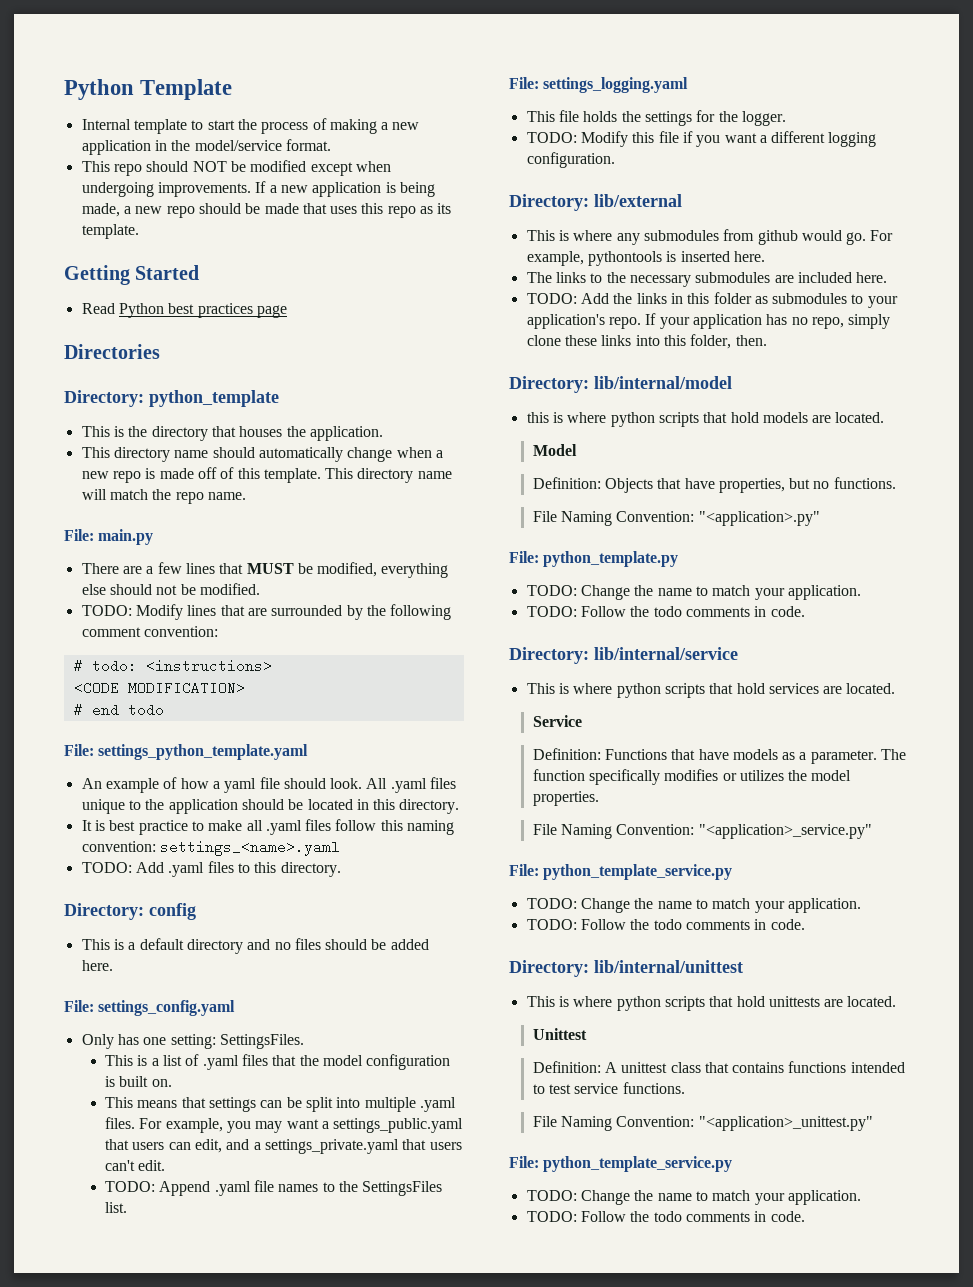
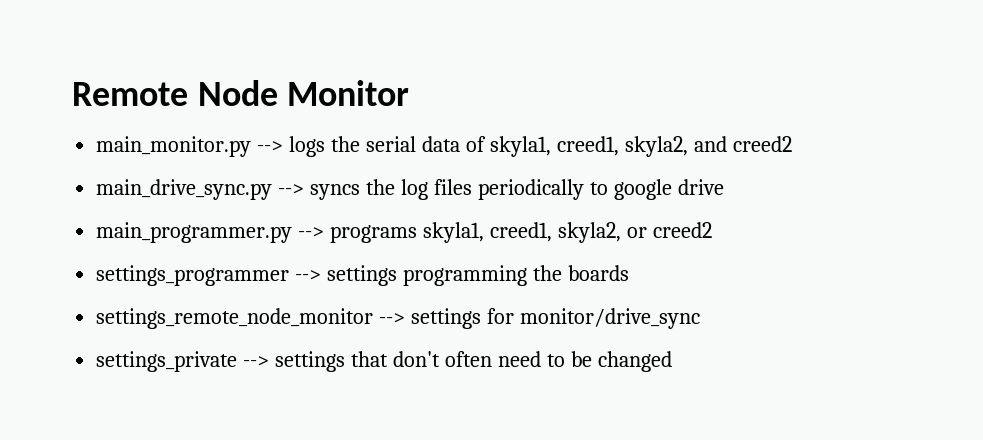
[64,79,233,100] [81,118,420,134] [81,139,331,155] [81,160,391,176] [81,181,435,197] [81,203,452,218] [81,224,139,239] [64,265,200,285] [81,303,287,318] [64,344,160,359] [64,390,279,407] [81,426,383,441] [81,447,443,462] [81,467,452,483] [81,489,246,504] [64,529,154,545] [81,562,449,578] [81,583,260,595] [81,604,452,620] [81,626,218,637] [73,659,272,673] [73,681,245,695] [73,703,164,717] [64,744,309,760] [81,777,457,793] [81,799,460,814] [81,819,455,835] [81,840,340,856] [81,861,341,877] [64,903,196,920] [81,938,429,954] [81,960,113,971] [64,1000,236,1016] [81,1034,304,1049] [105,1054,451,1070] [105,1076,172,1087] [105,1097,457,1112] [105,1117,464,1133] [105,1139,462,1154] [105,1160,166,1171] [105,1180,443,1196] [105,1202,128,1213] [509,77,689,93] [526,110,786,126] [526,131,877,147] [526,152,615,168] [509,194,682,211] [526,229,894,245] [526,251,765,266] [526,272,888,287] [526,292,898,308] [526,313,891,329] [526,334,767,349] [509,376,732,393] [526,412,885,427] [532,444,577,456] [532,477,896,493] [532,511,820,526] [509,551,679,567] [526,585,861,600] [526,606,805,617] [509,647,738,664] [526,683,896,698] [532,715,582,727] [532,748,907,764] [532,769,852,785] [532,791,599,806] [532,824,872,839] [509,864,733,880] [526,898,861,913] [526,919,805,930] [509,960,743,977] [526,996,897,1011] [532,1028,587,1040] [532,1061,905,1073] [532,1082,685,1094] [532,1116,873,1131] [509,1156,733,1172] [526,1190,861,1205] [526,1211,805,1222] Python Template // Internal template to start the process of making a new application in the model/service format. // This repo should NOT be modified except when undergoing improvements. If a new application is being made, a new repo should be made that uses this repo as its template. // Getting Started // Read Python best practices page // Directories // Directory: python_template // This is the directory that houses the application. // This directory name should automatically change when a new repo is made off of this template. This directory name will match the repo name. // File: main.py // There are a few lines that MUST be modified, everything else should not be modified. // TODO: Modify lines that are surrounded by the following comment convention: // # todo: <instructions> // <CODE MODIFICATION> // # end todo // File: settings_python_template.yaml // An example of how a yaml file should look. All .yaml files unique to the application should be located in this directory. // It is best practice to make all .yaml files follow this naming convention: settings_<name>.yaml // TODO: Add .yaml files to this directory. // Directory: config // This is a default directory and no files should be added here. // File: settings_config.yaml // Only has one setting: SettingsFiles. // This is a list of .yaml files that the model configuration is built on. // This means that settings can be split into multiple .yaml files. For example, you may want a settings_public.yaml that users can edit, and a settings_private.yaml that users can't edit. // TODO: Append .yaml file names to the SettingsFiles list. // File: settings_logging.yaml // This file holds the settings for the logger. // TODO: Modify this file if you want a different logging configuration. // Directory: lib/external // This is where any submodules from github would go. For example, pythontools is inserted here. // The links to the necessary submodules are included here. // TODO: Add the links in this folder as submodules to your application's repo. If your application has no repo, simply clone these links into this folder, then. // Directory: lib/internal/model // this is where python scripts that hold models are located. // Model // Definition: Objects that have properties, but no functions. // File Naming Convention: "<application>.py" // File: python_template.py // TODO: Change the name to match your application. // TODO: Follow the todo comments in code. // Directory: lib/internal/service // This is where python scripts that hold services are located. // Service // Definition: Functions that have models as a parameter. The function specifically modifies or utilizes the model properties. // File Naming Convention: "<application>_service.py" // File: python_template_service.py // TODO: Change the name to match your application. // TODO: Follow the todo comments in code. // Directory: lib/internal/unittest // This is where python scripts that hold unittests are located. // Unittest // Definition: A unittest class that contains functions intended to test service functions. // File Naming Convention: "<application>_unittest.py" // File: python_template_service.py // TODO: Change the name to match your application. // TODO: Follow the todo comments in code. -> [72,80,410,106] [96,136,792,157] [96,179,724,200] [96,222,712,243] [96,265,629,286] [96,308,700,329] [96,351,672,372] Remote Node Monitor // main_monitor.py --> logs the serial data of skyla1, creed1, skyla2, and creed2 // main_drive_sync.py --> syncs the log files periodically to google drive // main_programmer.py --> programs skyla1, creed1, skyla2, or creed2 // settings_programmer --> settings programming the boards // settings_remote_node_monitor --> settings for monitor/drive_sync // settings_private --> settings that don't often need to be changed

